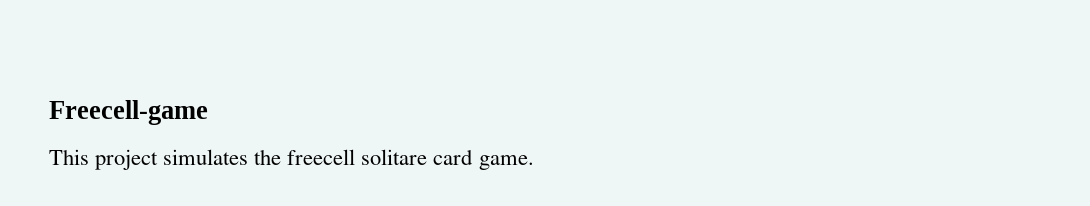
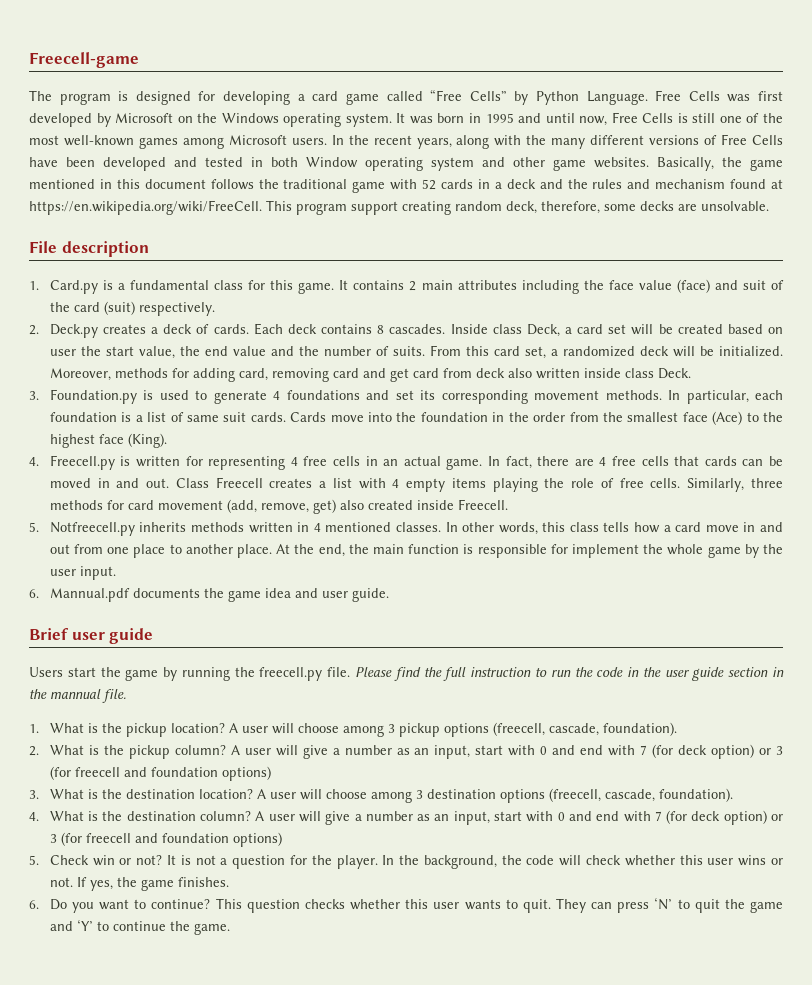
[49,149,474,170] This project simulates the freecell solitare card -> [29,89,783,105] [29,112,783,127] [29,134,784,149] [29,157,783,171] [29,179,783,193] [29,200,769,215] [29,241,149,257] [29,279,784,294] [49,301,215,316] [29,323,783,338] [49,345,783,359] [49,368,691,382] [29,389,783,404] [49,411,783,425] [49,433,167,448] [29,455,784,470] [49,477,783,492] [49,499,508,514] [29,522,783,536] [49,544,783,558] [49,566,116,580] [29,588,389,602] [29,628,154,644] [29,667,784,681] [29,689,126,703] [29,722,677,737] [29,744,784,759] [49,766,271,781] [29,788,733,803] [29,810,784,825] [49,832,282,847] [29,855,783,869] [49,877,229,891] [29,897,783,913] [49,919,190,931] The program is designed for developing a card game called “Free Cells” by Python Language. Free Cells was first developed by Microsoft on the Windows operating system. It was born in 1995 and until now, Free Cells is still one of the most well-known games among Microsoft users. In the recent years, along with the many different versions of Free Cells have been developed and tested in both Window operating system and other game websites. Basically, the game mentioned in this document follows the traditional game with 52 cards in a deck and the rules and mechanism found at https://en.wikipedia.org/wiki/FreeCell. This program support creating random deck, therefore, some decks are unsolvable. // File description // 1. Card.py is a fundamental class for this game. It contains 2 main attributes including the face value (face) and suit of the card (suit) respectively. // 2. Deck.py creates a deck of cards. Each deck contains 8 cascades. Inside class Deck, a card set will be created based on user the start value, the end value and the number of suits. From this card set, a randomized deck will be initialized. Moreover, methods for adding card, removing card and get card from deck also written inside class Deck. // 3. Foundation.py is used to generate 4 foundations and set its corresponding movement methods. In particular, each foundation is a list of same suit cards. Cards move into the foundation in the order from the smallest face (Ace) to the highest face (King). // 4. Freecell.py is written for representing 4 free cells in an actual game. In fact, there are 4 free cells that cards can be moved in and out. Class Freecell creates a list with 4 empty items playing the role of free cells. Similarly, three methods for card movement (add, remove, get) also created inside Freecell. // 5. Notfreecell.py inherits methods written in 4 mentioned classes. In other words, this class tells how a card move in and out from one place to another place. At the end, the main function is responsible for implement the whole game by the user input. // 6. Mannual.pdf documents the game idea and user guide. // Brief user guide // Users start the game by running the freecell.py file. Please find the full instruction to run the code in the user guide section in the mannual file. // 1. What is the pickup location? A user will choose among 3 pickup options (freecell, cascade, foundation). // 2. What is the pickup column? A user will give a number as an input, start with 0 and end with 7 (for deck option) or 3 (for freecell and foundation options) // 3. What is the destination location? A user will choose among 3 destination options (freecell, cascade, foundation). // 4. What is the destination column? A user will give a number as an input, start with 0 and end with 7 (for deck option) or 3 (for freecell and foundation options) // 5. Check win or not? It is not a question for the player. In the background, the code will check whether this user wins or not. If yes, the game finishes. // 6. Do you want to continue? This question checks whether this user wants to quit. They can press ‘N’ to quit the game and ‘Y’ to continue the

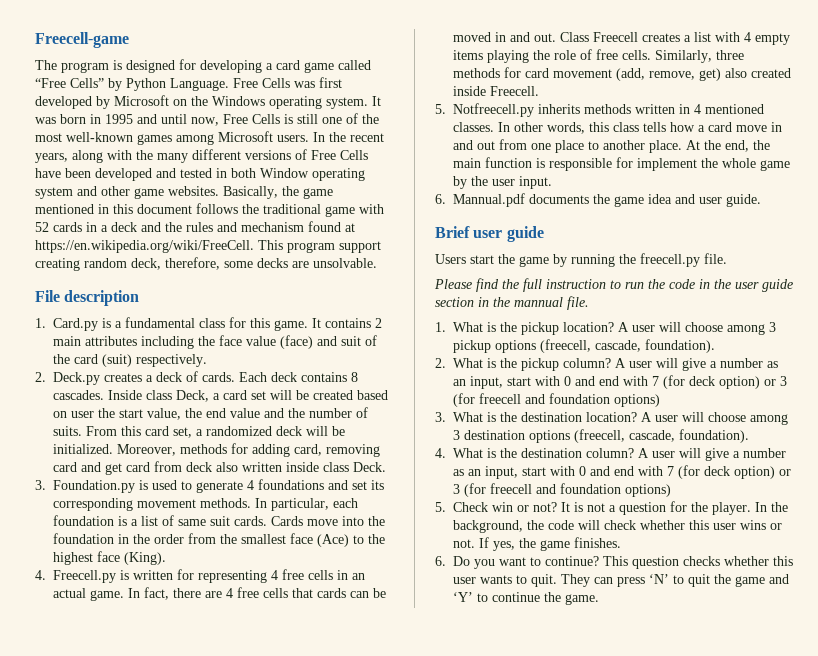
(351, 672) none -> (727, 258) //

